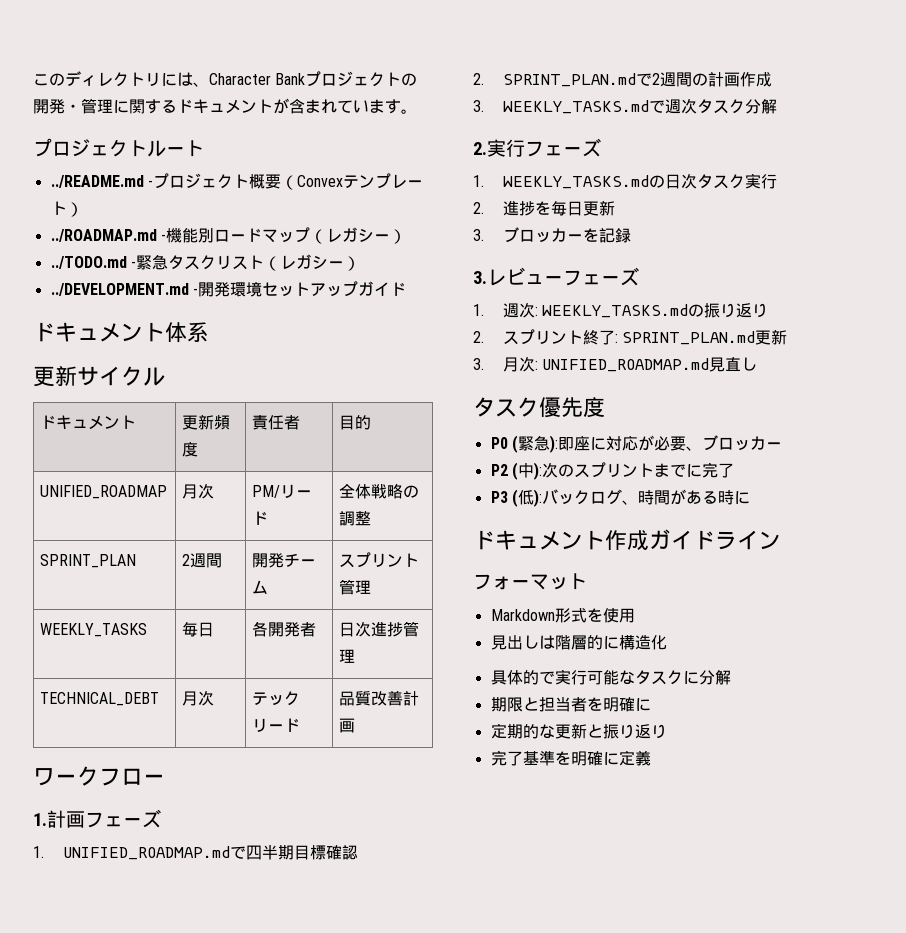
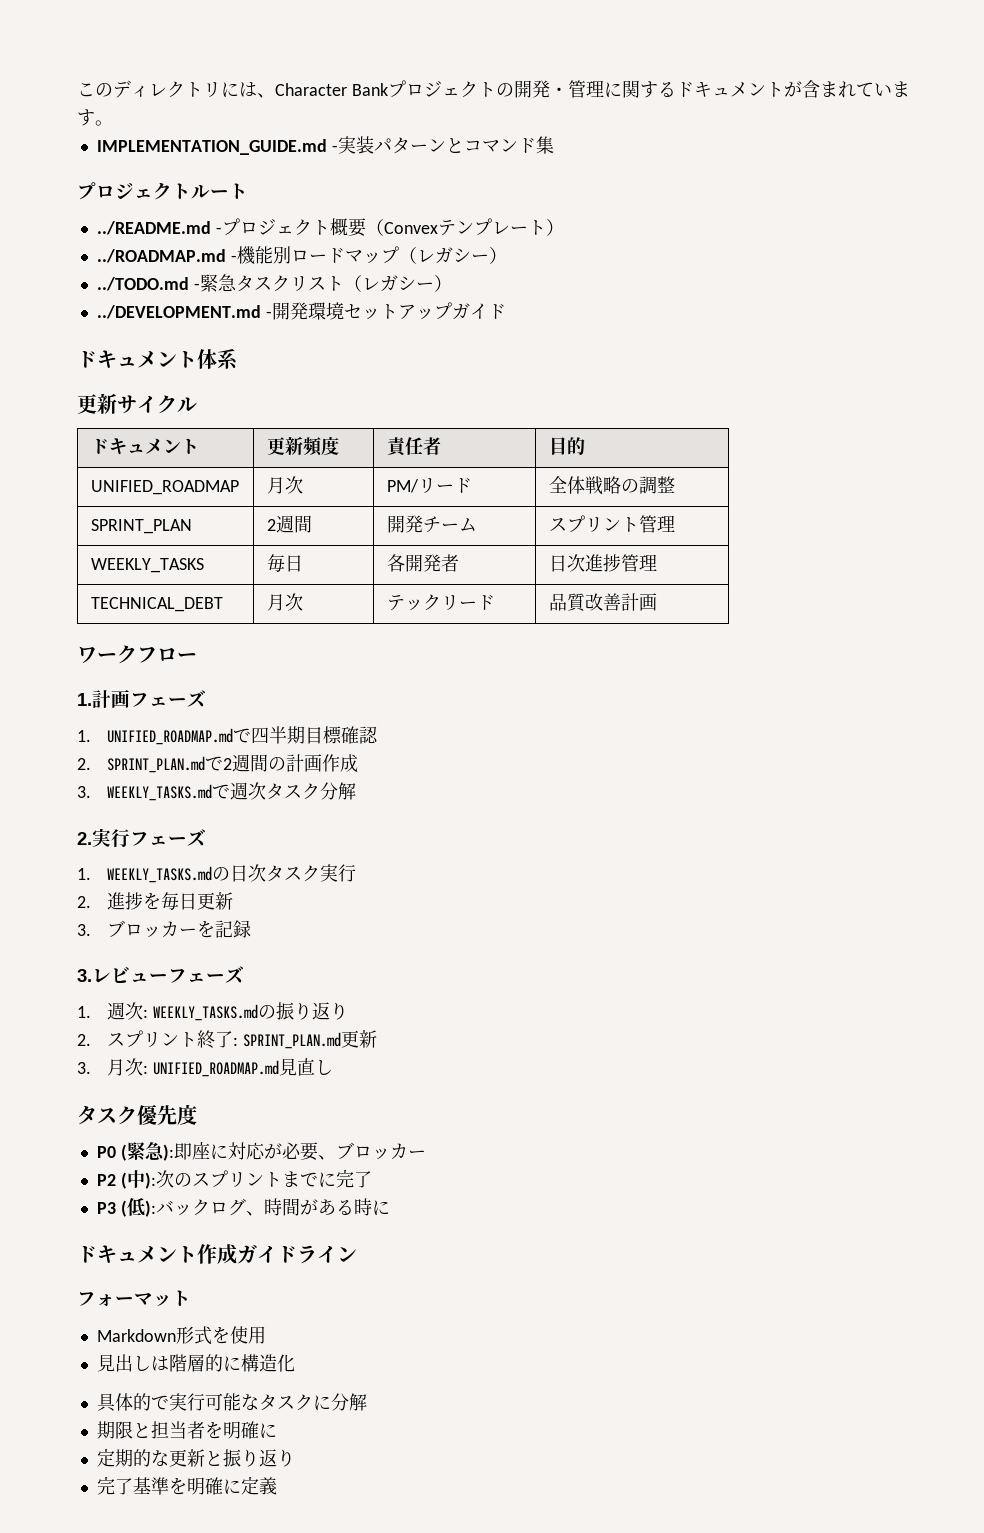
(417, 111) none -> [96,136,554,155] // IMPLEMENTATION_GUIDE.md -実装パターンとコマンド集

